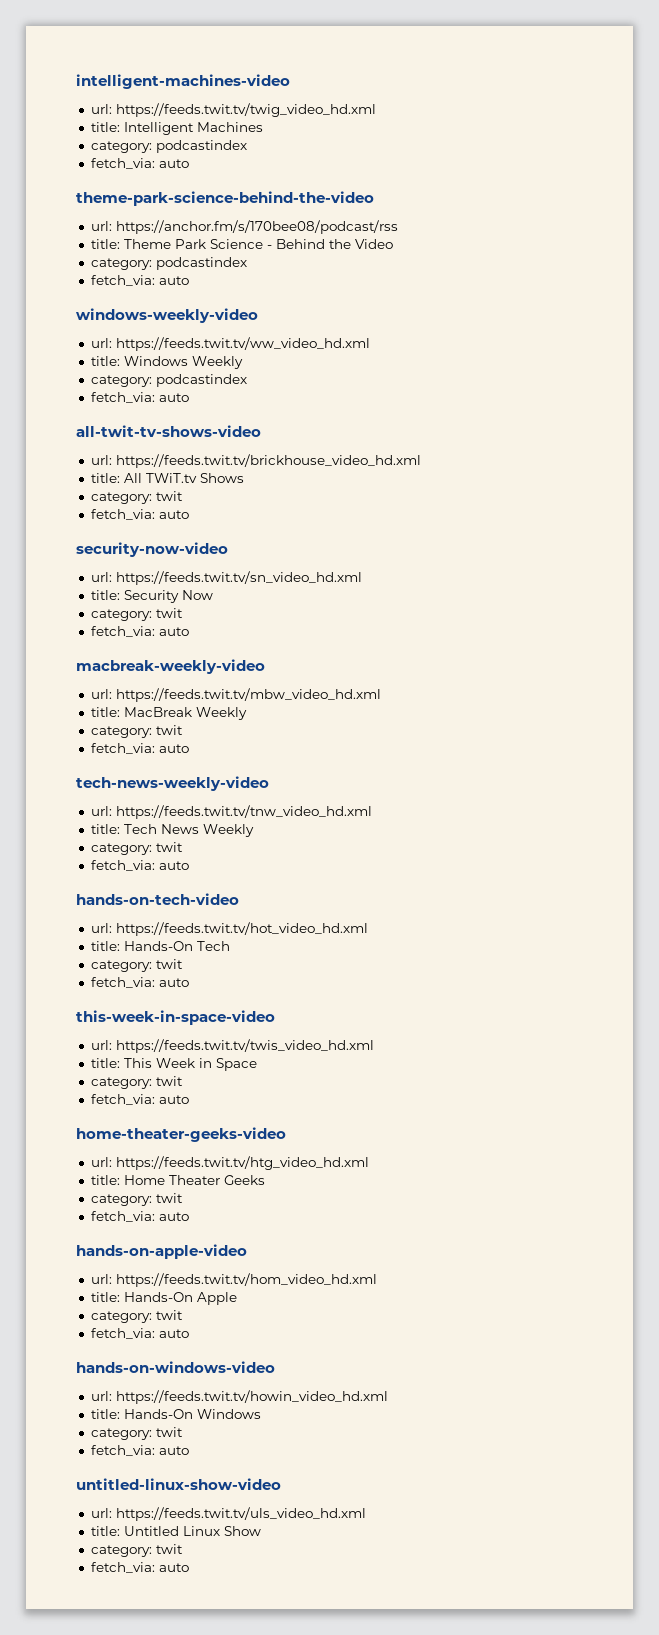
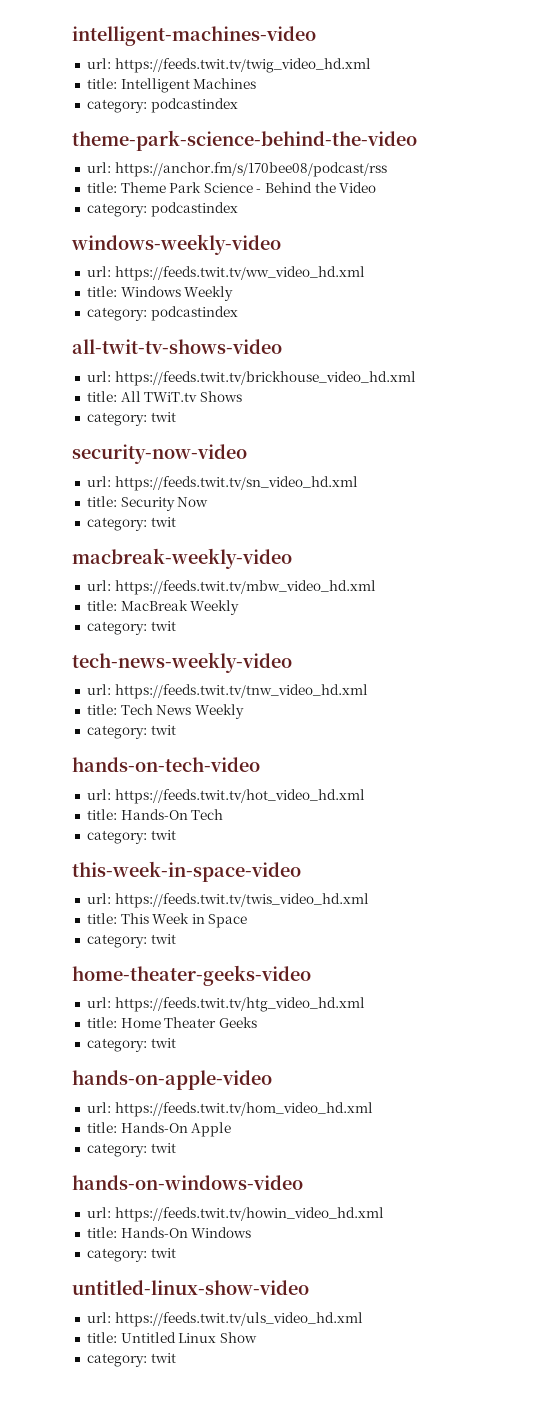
[90,158,189,169] // fetch_via: auto -> (238, 105) none
[90,275,189,286] // fetch_via: auto -> (238, 209) none
[90,392,189,403] // fetch_via: auto -> (238, 313) none
[90,509,189,520] // fetch_via: auto -> (176, 417) none
[90,626,189,637] // fetch_via: auto -> (176, 522) none
[90,743,189,754] // fetch_via: auto -> (176, 626) none
[90,860,189,871] // fetch_via: auto -> (176, 730) none
[90,977,189,988] // fetch_via: auto -> (176, 835) none
[90,1094,189,1105] // fetch_via: auto -> (176, 939) none
[90,1211,189,1222] // fetch_via: auto -> (176, 1043) none
[90,1328,189,1339] // fetch_via: auto -> (176, 1148) none
[90,1445,189,1456] // fetch_via: auto -> (176, 1253) none
[90,1562,189,1573] // fetch_via: auto -> (176, 1358) none

